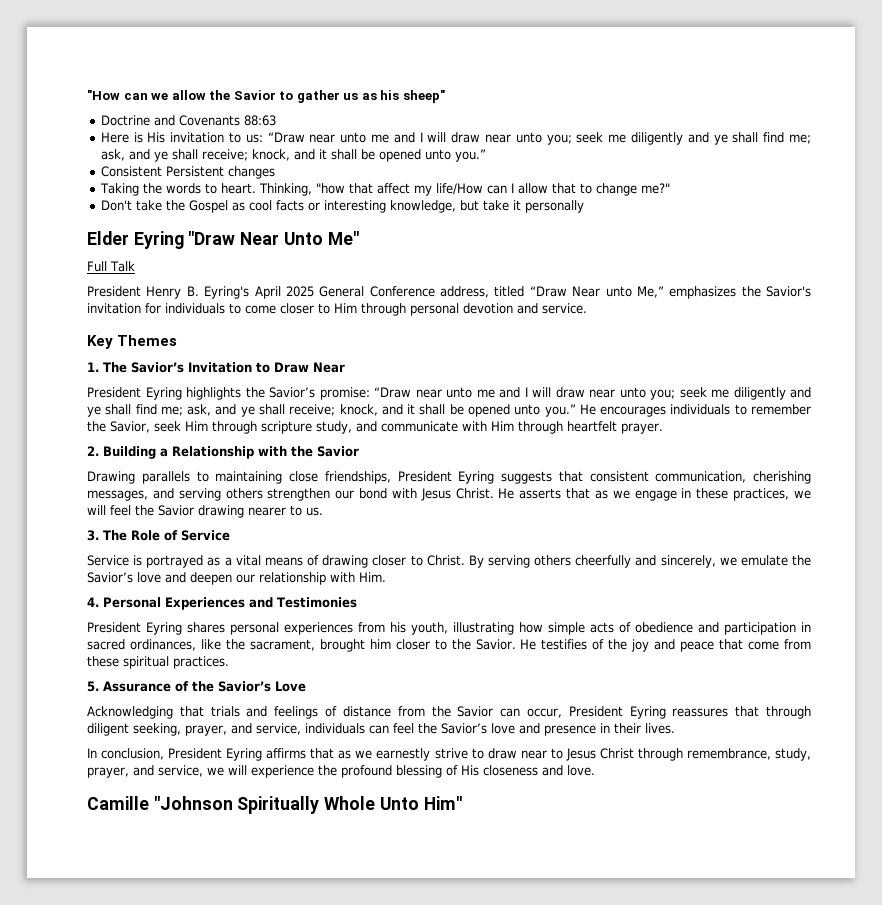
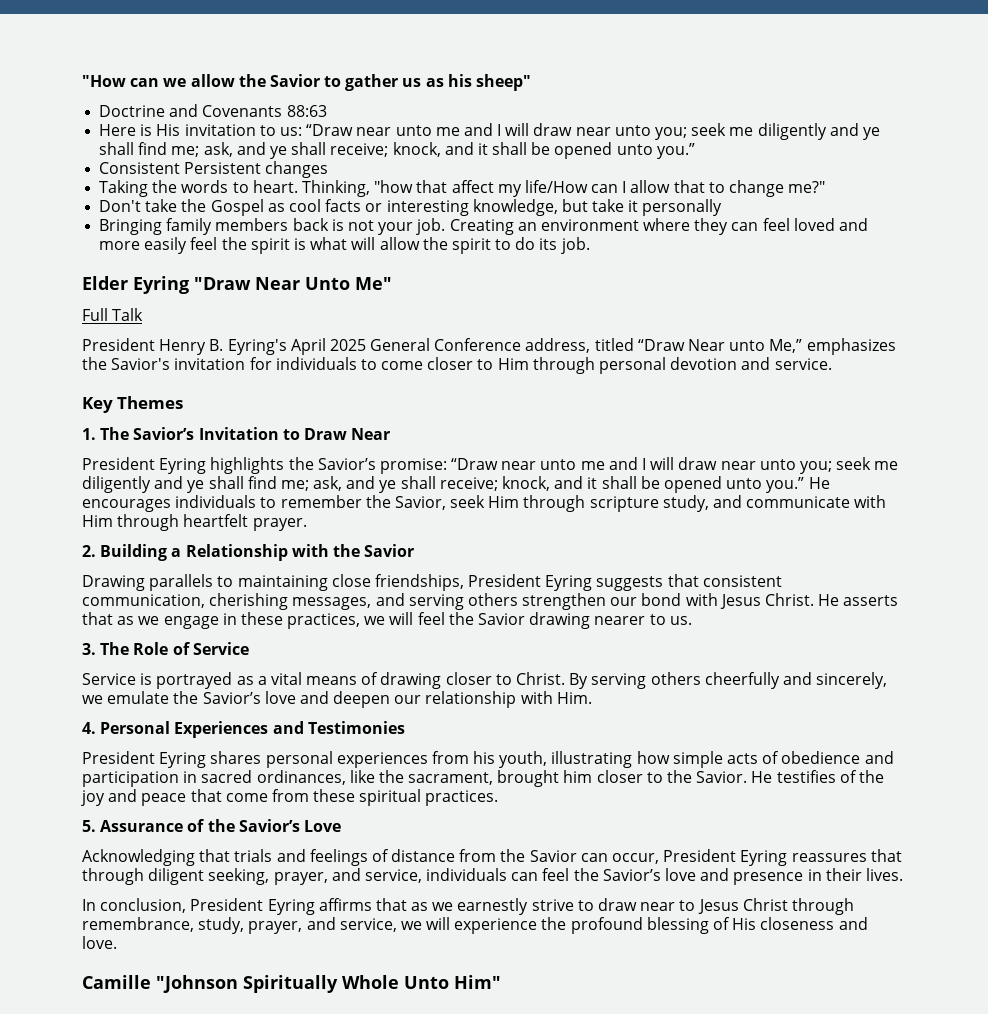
(584, 206) none -> [99,218,869,235] [99,237,590,254] // Bringing family members back is not your job. Creating an environment where they can feel loved and more easily feel the spirit is what will allow the spirit to do its job.

